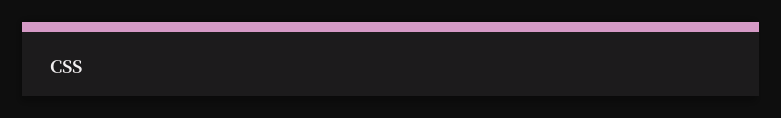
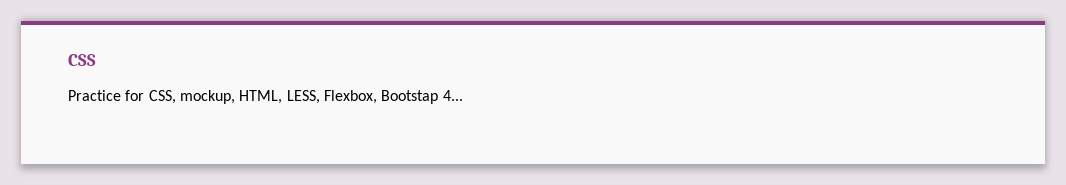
(82, 66) none -> [68,90,463,104] // Practice for CSS, mockup, HTML, LESS, Flexbox, Bootstap 4...

